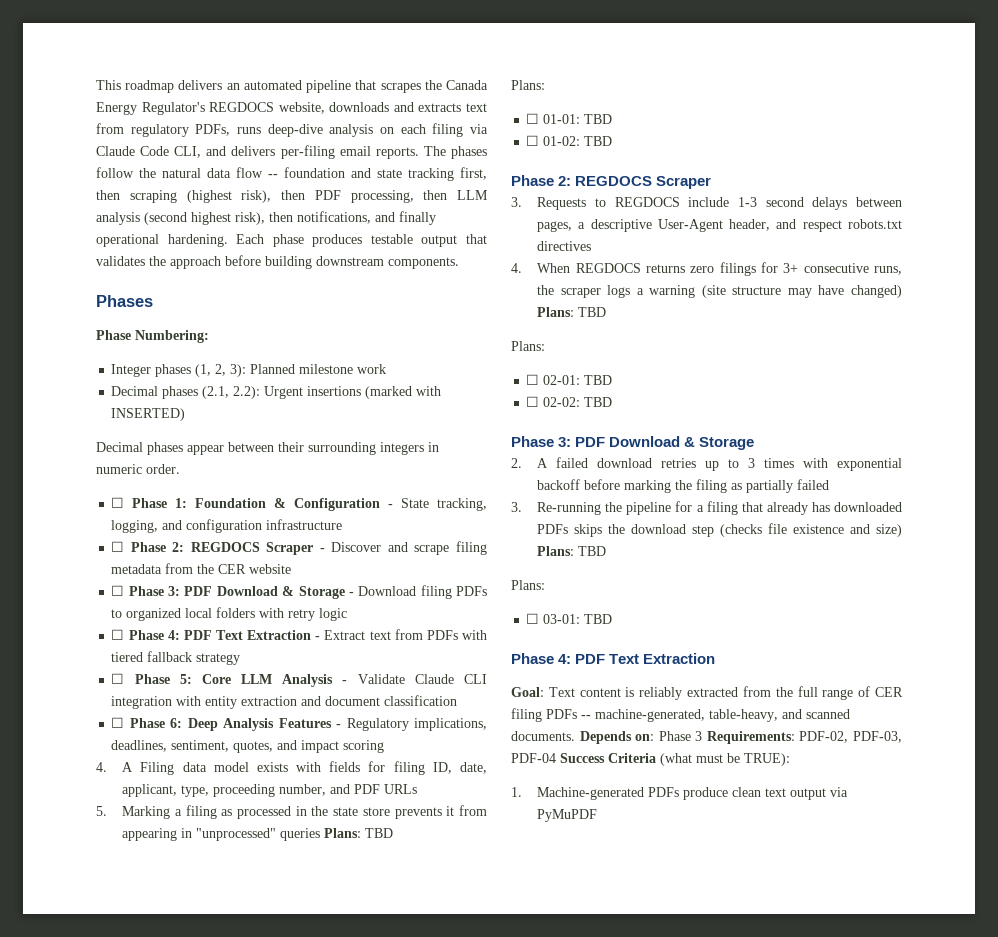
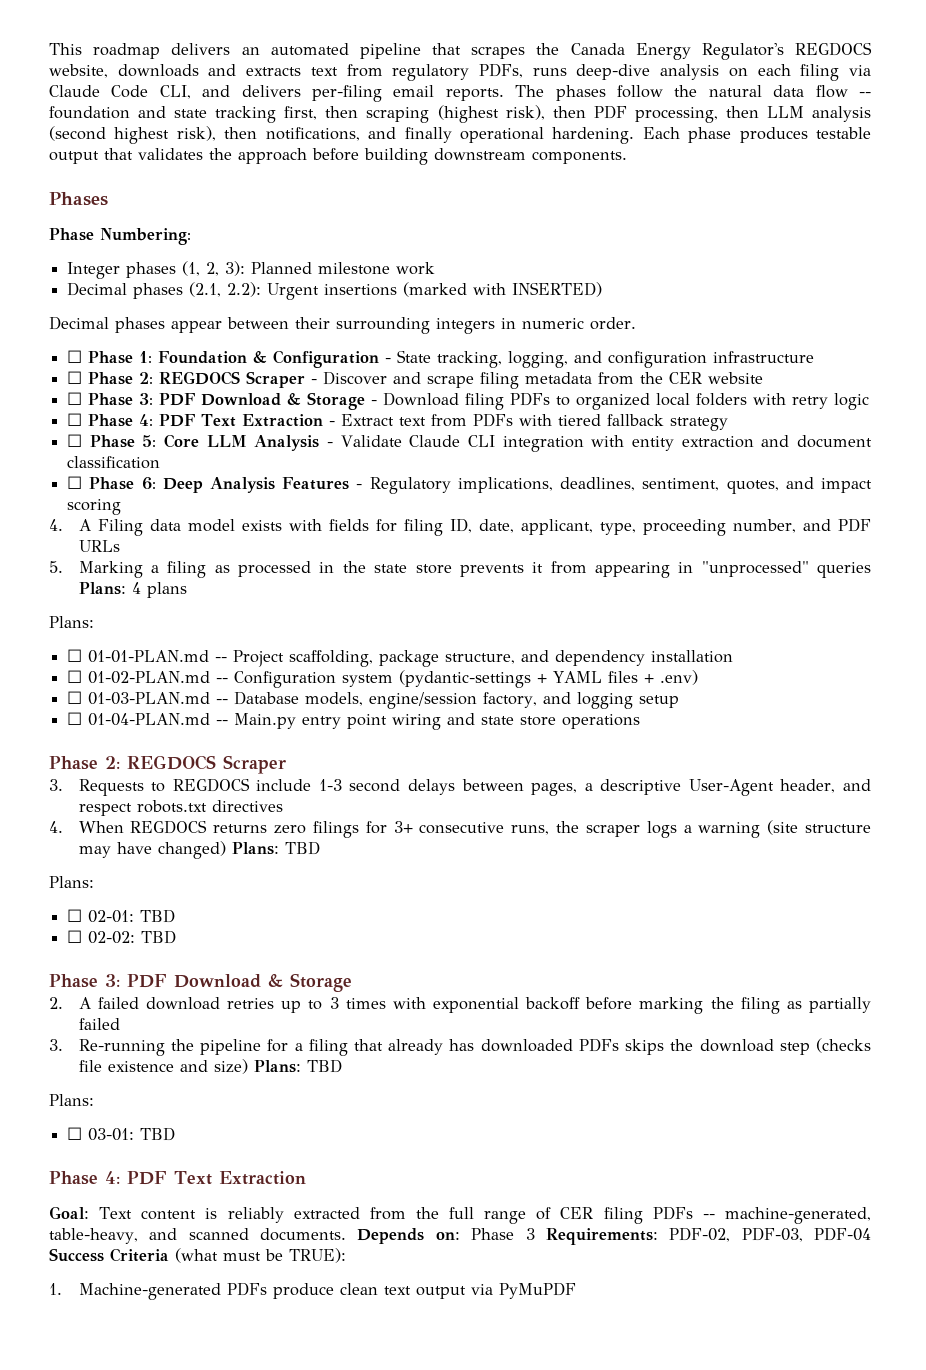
[365,828,394,838] [511,80,545,90] [526,113,613,124] [526,135,613,146] TBD // Plans: // ☐ 01-01: TBD // ☐ 01-02: TBD -> [131,582,187,598] [49,616,94,628] [67,649,734,667] [67,670,699,688] [67,691,680,709] [67,712,641,730] 4 plans // Plans: // ☐ 01-01-PLAN.md -- Project scaffolding, package structure, and dependency installation // ☐ 01-02-PLAN.md -- Configuration system (pydantic-settings + YAML files + .env) // ☐ 01-03-PLAN.md -- Database models, engine/session factory, and logging setup // ☐ 01-04-PLAN.md -- Main.py entry point wiring and state store operations

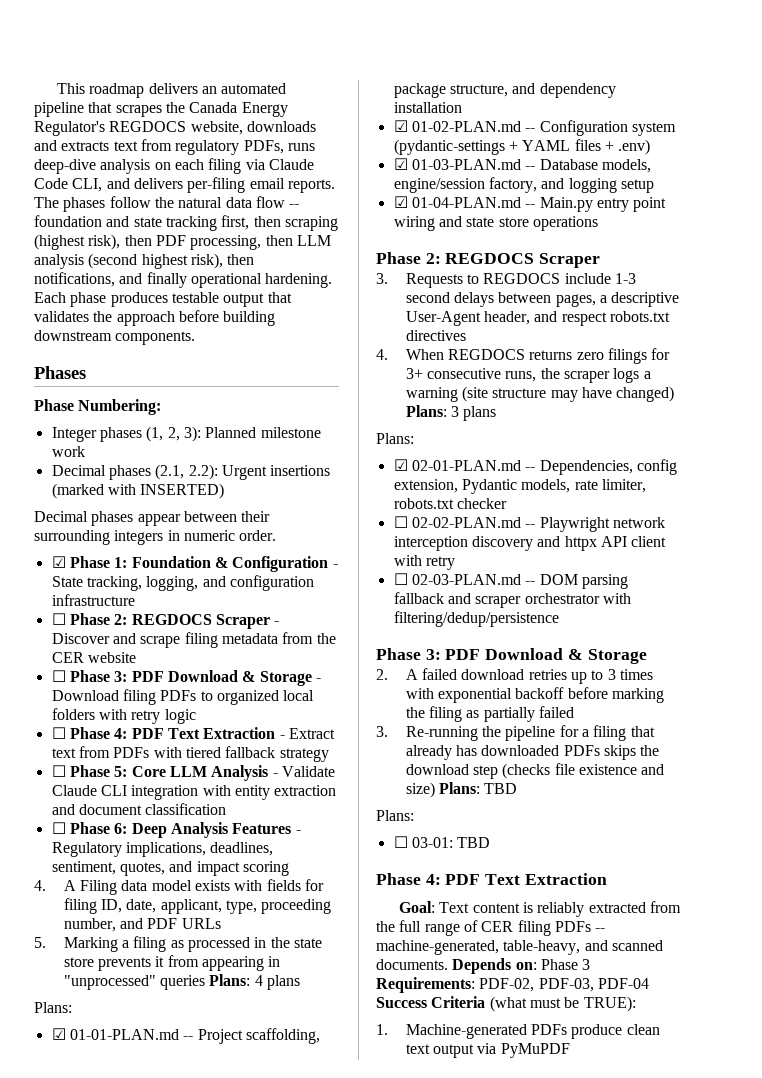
[67,350,83,363] ☐ -> [51,556,66,568] ☑
[67,649,83,662] ☐ -> [51,1028,66,1040] ☑
[67,670,83,683] ☐ -> [393,120,408,132] ☑
[67,691,83,704] ☐ -> [393,158,408,170] ☑
[67,712,83,725] ☐ -> [393,196,408,208] ☑
[284,841,320,855] [49,876,94,888] [67,909,176,923] [67,930,177,944] TBD // Plans: // ☐ 02-01: TBD // ☐ 02-02: TBD -> [451,406,497,421] [376,433,414,444] [393,459,677,475] [393,479,646,494] [393,498,507,509] [393,516,665,532] [393,536,667,551] [393,555,455,570] [393,573,628,589] [393,592,631,608] [393,611,559,627] 3 plans // Plans: // ☑ 02-01-PLAN.md -- Dependencies, config extension, Pydantic models, rate limiter, robots.txt checker // ☐ 02-02-PLAN.md -- Playwright network interception discovery and httpx API client with retry // ☐ 02-03-PLAN.md -- DOM parsing fallback and scraper orchestrator with filtering/dedup/persistence

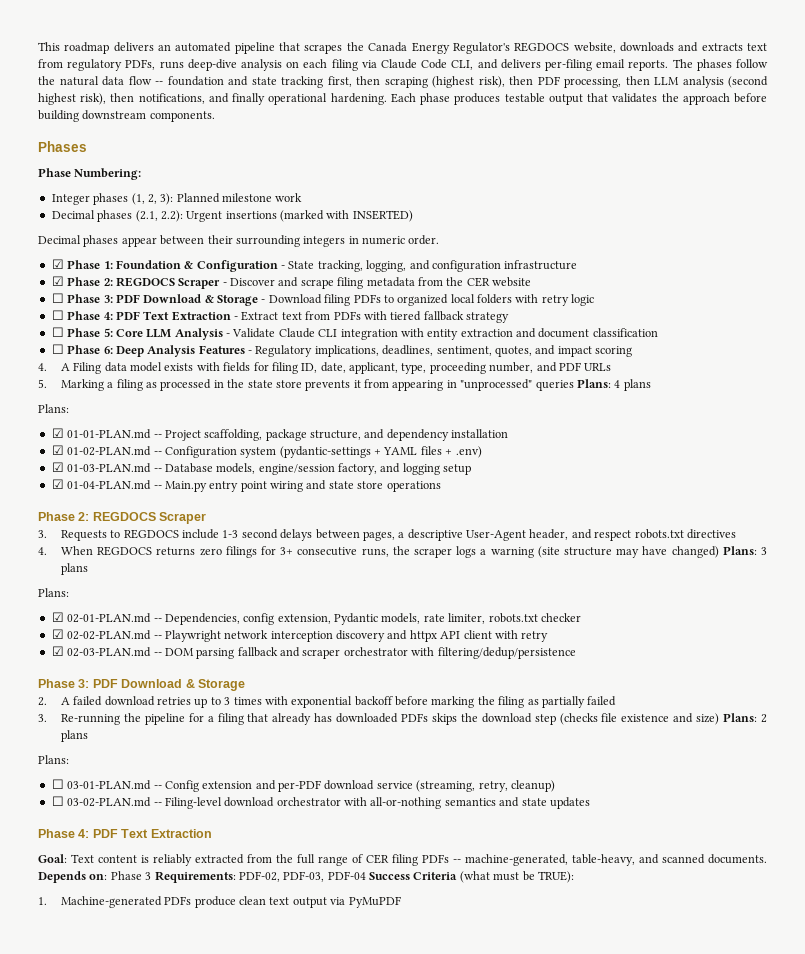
[51,613,66,625] ☐ -> [51,276,64,286] ☑
[393,516,408,528] ☐ -> [51,629,64,639] ☑
[393,573,408,585] ☐ -> [51,646,64,656] ☑
[484,783,518,794] TBD -> [761,714,768,723] [60,730,88,742] 2 plans
[411,837,491,848] 03-01: TBD -> [67,780,555,792] [51,796,590,809] 03-01-PLAN.md -- Config extension and per-PDF download service (streaming, retry, cleanup) // ☐ 03-02-PLAN.md -- Filing-level download orchestrator with all-or-nothing semantics and state updates

